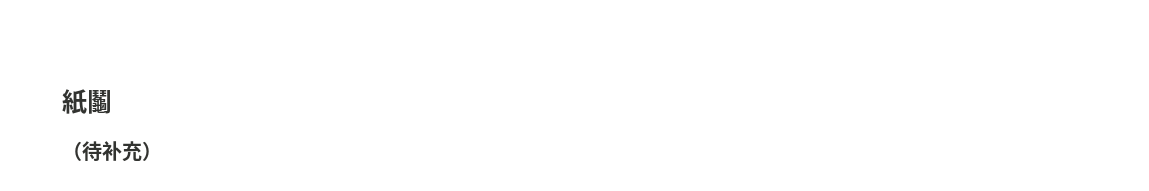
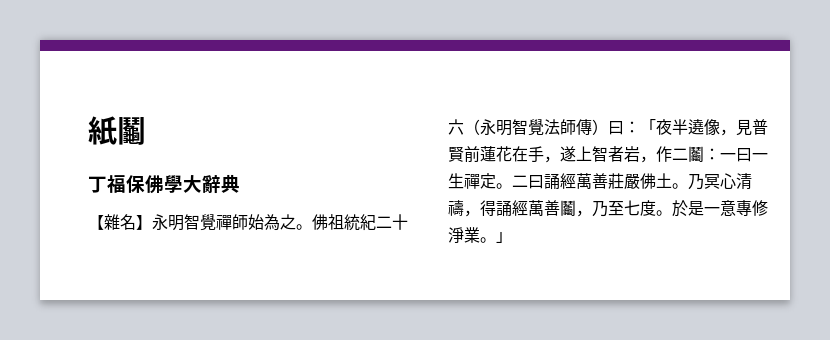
[62,141,162,162] （待补充） -> [88,174,240,194] [88,214,408,231] [448,119,768,136] [448,146,768,163] [448,173,752,190] [448,200,768,217] [448,227,512,243] 丁福保佛學大辭典 // 【雜名】永明智覺禪師始為之。佛祖統紀二十六（永明智覺法師傳）曰：「夜半遶像，見普賢前蓮花在手，遂上智者岩，作二鬮：一曰一生禪定。二曰誦經萬善莊嚴佛土。乃冥心清禱，得誦經萬善鬮，乃至七度。於是一意專修淨業。」

